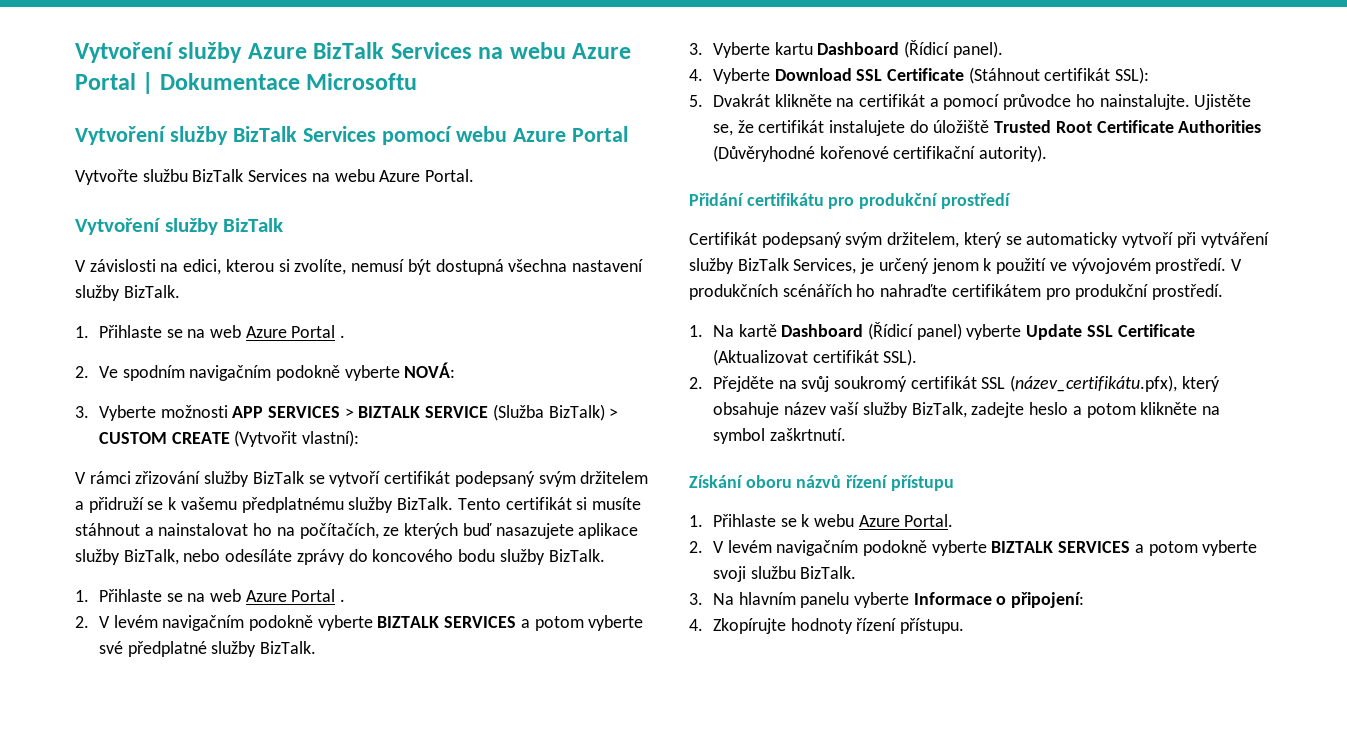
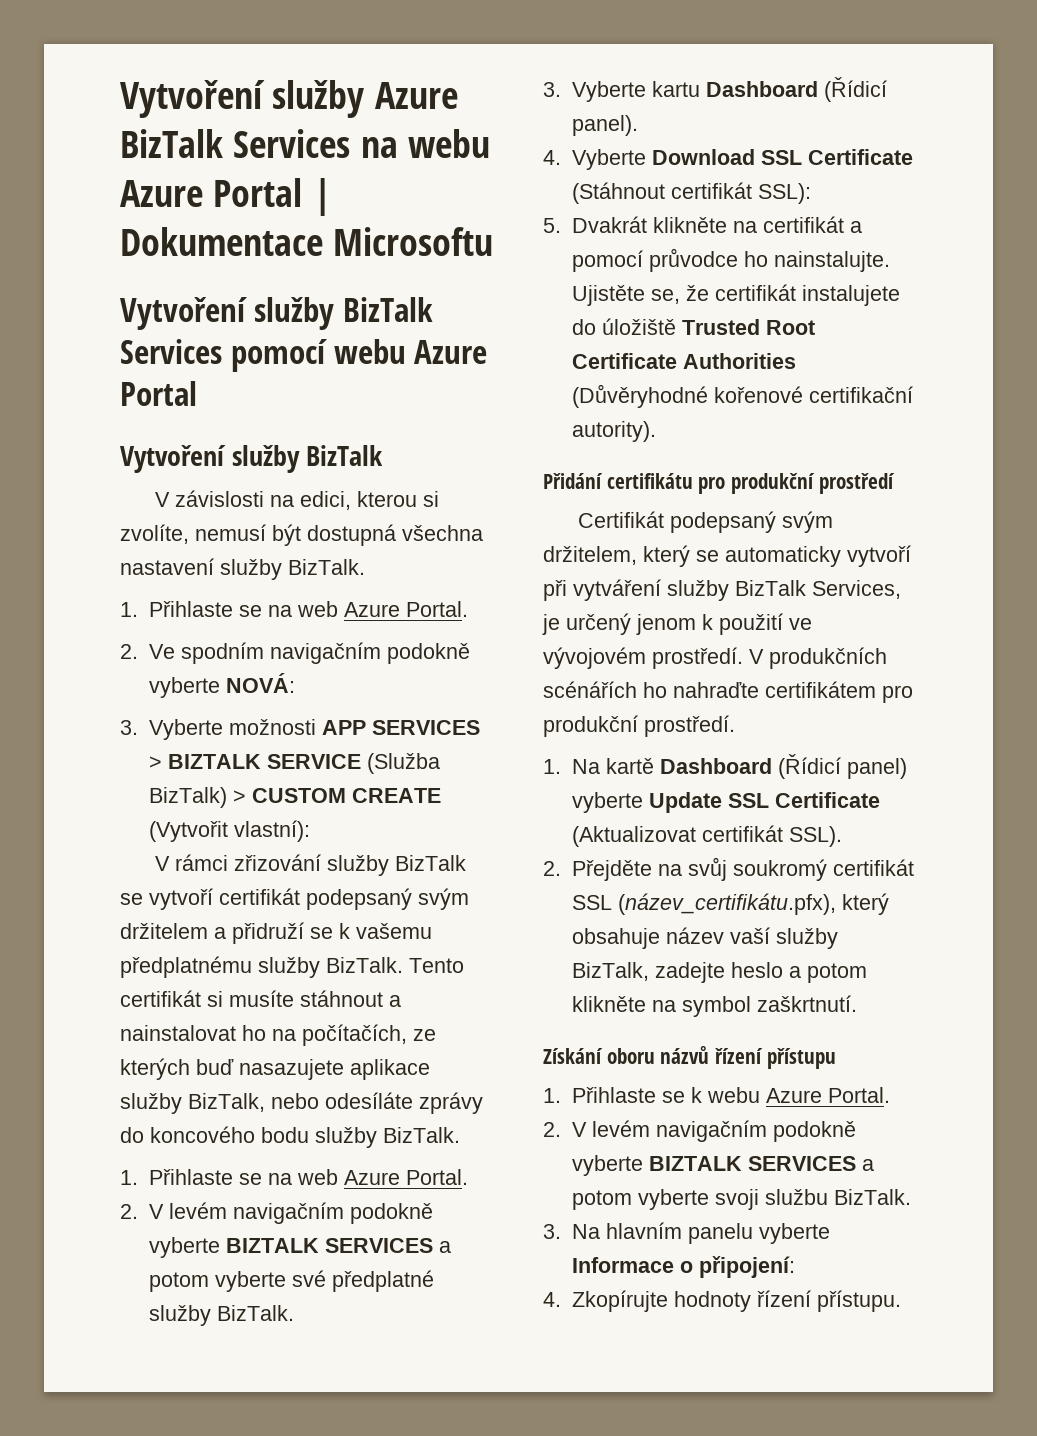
[75,169,475,185] // Vytvořte službu BizTalk Services na webu Azure Portal. -> (197, 393) none
[291,325,346,338] Portal . -> [405,601,468,617] Portal.
[291,589,346,602] Portal . -> [405,1169,468,1185] Portal.

